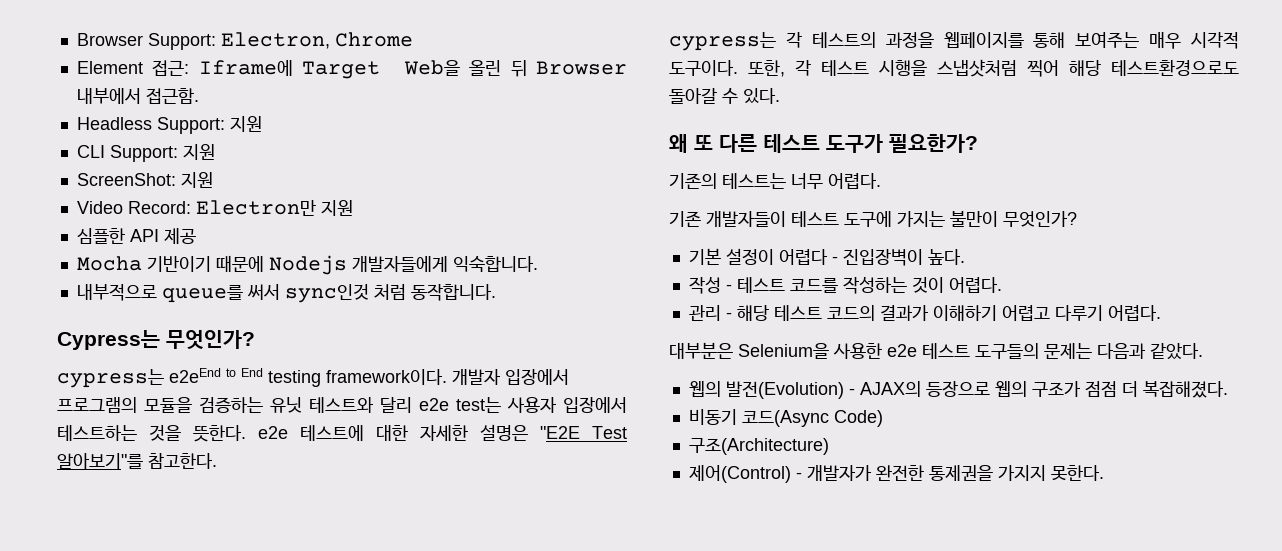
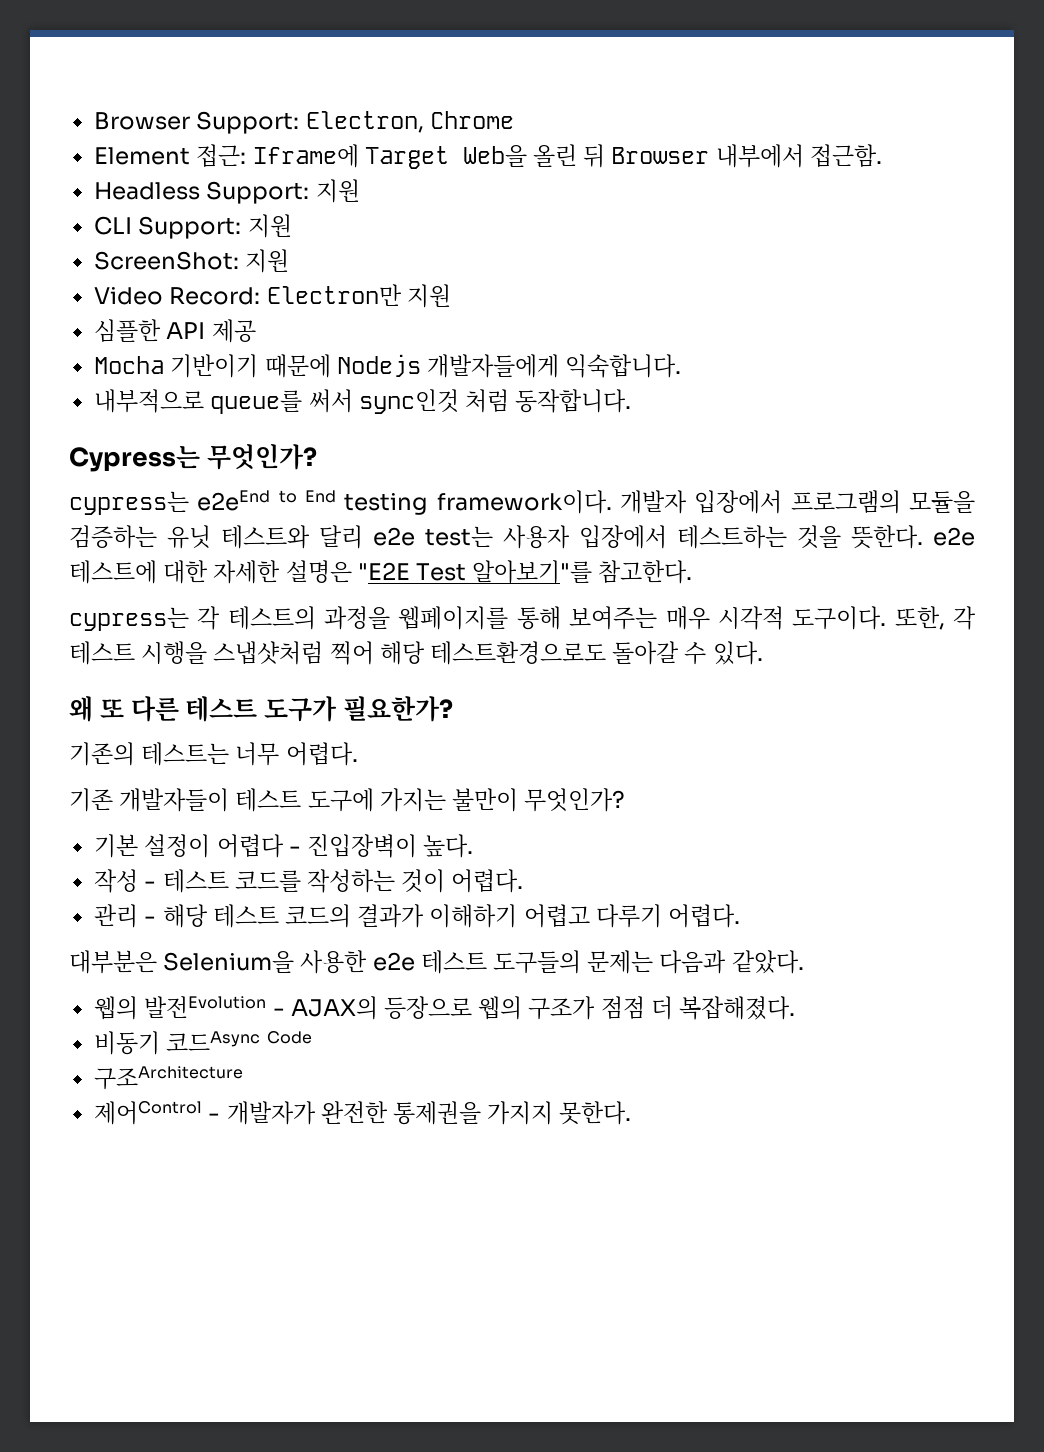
[725,381,844,399] 발전(Evolution) -> [144,996,267,1019] 발전Evolution
[741,410,883,427] [688,438,829,455] [688,465,791,483] 코드(Async Code) // 구조(Architecture) // 제어(Control) -> [166,1031,312,1051] [94,1066,244,1090] [94,1101,203,1125] 코드Async Code // 구조Architecture // 제어Control

